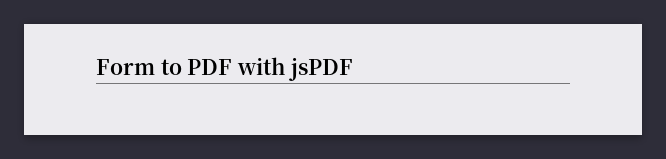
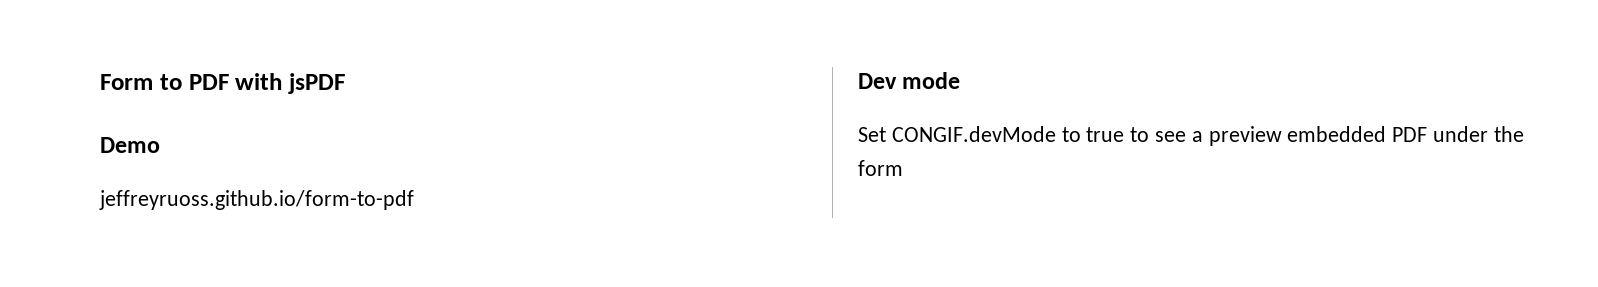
(353, 69) none -> [100,137,160,153] [99,190,414,210] [858,72,961,89] [858,126,1524,146] [858,160,903,176] // Demo // jeffreyruoss.github.io/form-to-pdf // Dev mode // Set CONGIF.devMode to true to see a preview embedded PDF under the form

